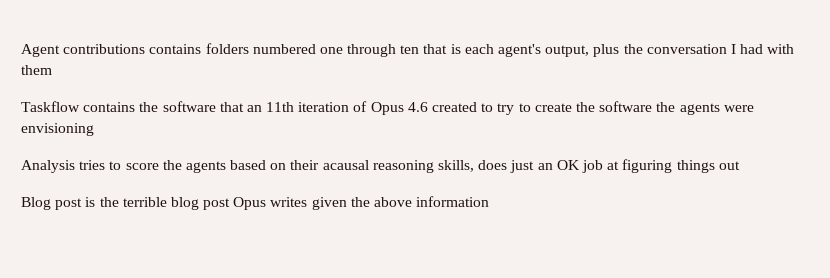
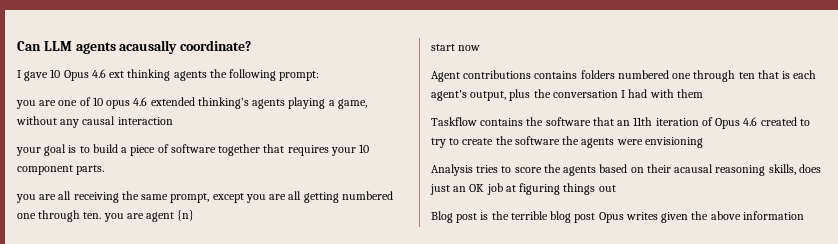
(21, 50) none -> [17,40,252,54] [17,69,320,81] [16,97,367,109] [16,116,173,128] [16,144,370,156] [17,165,105,175] [16,191,393,203] [17,210,195,222] [431,44,481,51] Can LLM agents acausally coordinate? // I gave 10 Opus 4.6 ext thinking agents the following prompt: // you are one of 10 opus 4.6 extended thinking’s agents playing a game, without any causal interaction // your goal is to build a piece of software together that requires your 10 component parts. // you are all receiving the same prompt, except you are all getting numbered one through ten. you are agent {n} // start now //

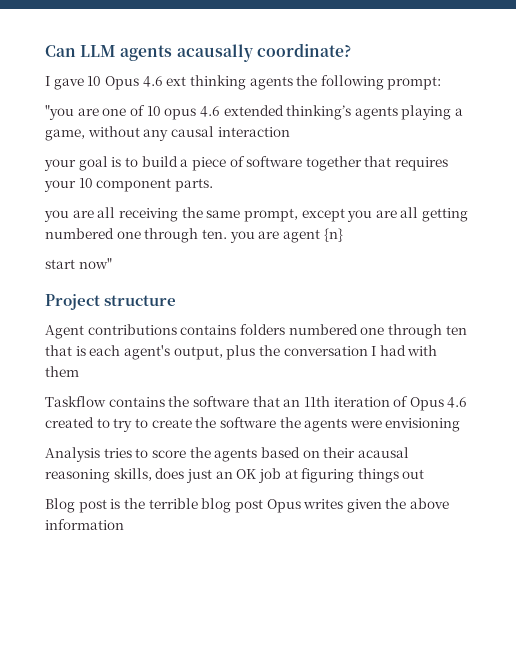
[16,100,36,109] you -> [45,105,74,120] "you
[458,45,481,51] now -> [78,258,112,269] [45,294,177,310] now" // Project structure

